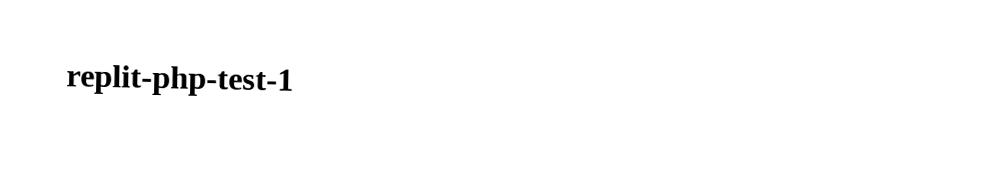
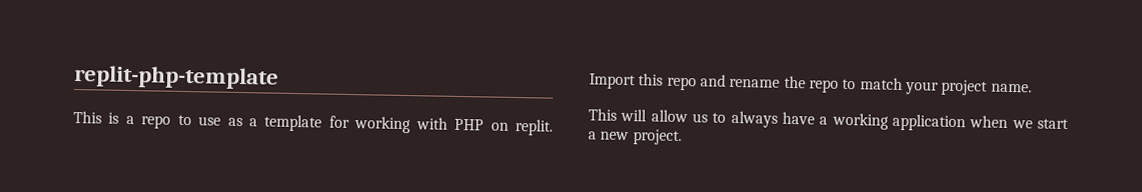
[65,64,294,98] replit-php-test-1 -> [74,64,279,90] [73,110,553,136] [589,73,1032,96] [588,108,1069,132] [588,129,682,146] replit-php-template // This is a repo to use as a template for working with PHP on replit. Import this repo and rename the repo to match your project name. // This will allow us to always have a working application when we start a new project.

